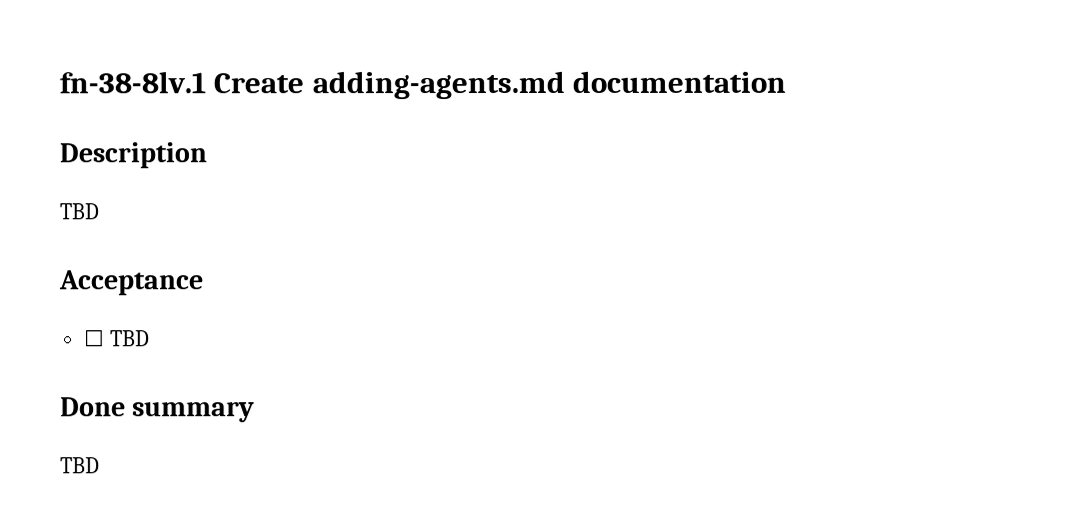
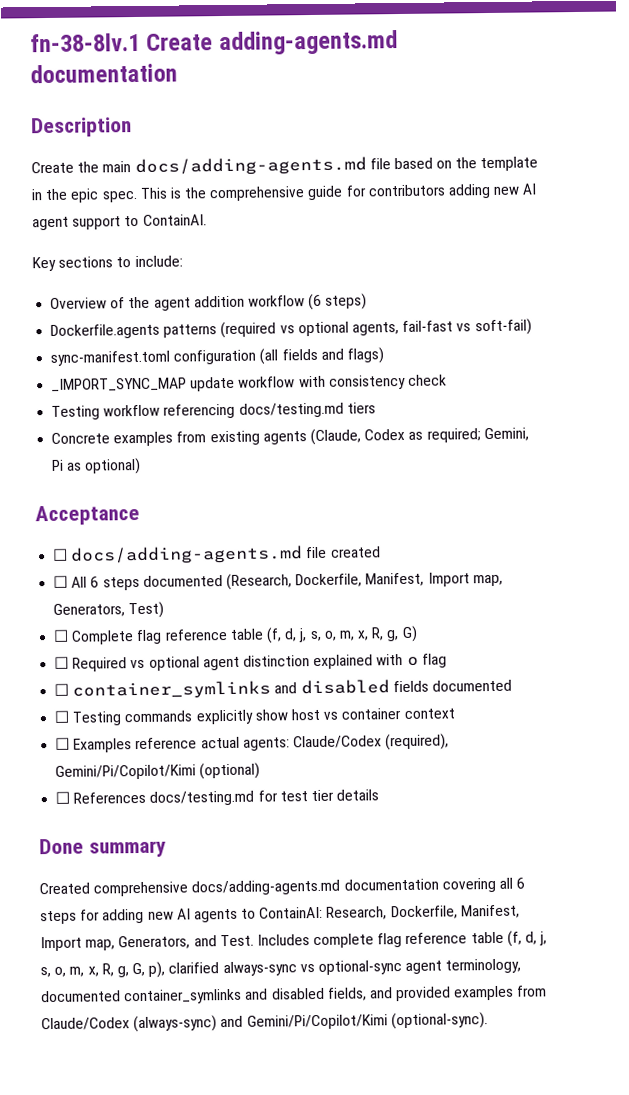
[59,203,99,220] [59,270,204,296] [84,329,151,347] [60,397,256,423] [60,457,100,474] TBD // Acceptance // ☐ TBD // Done summary // TBD -> [31,156,539,177] [31,183,538,203] [32,214,207,231] [32,255,183,272] [50,293,368,311] [50,318,532,339] [50,347,384,366] [51,374,447,392] [51,402,376,420] [51,427,529,447] [51,457,142,475] [35,504,140,526] [52,545,381,565] [53,572,503,591] [53,601,165,619] [53,625,418,645] [54,653,447,672] [54,679,512,700] [54,708,455,726] [55,733,450,753] [55,762,261,780] [55,789,380,806] [39,838,166,858] [39,877,526,897] [40,904,520,925] [40,930,548,952] [40,958,522,978] [41,985,548,1005] [41,1012,488,1033] Create the main docs/adding-agents.md file based on the template in the epic spec. This is the comprehensive guide for contributors adding new AI agent support to ContainAI. // Key sections to include: // Overview of the agent addition workflow (6 steps) // Dockerfile.agents patterns (required vs optional agents, fail-fast vs soft-fail) // sync-manifest.toml configuration (all fields and flags) // _IMPORT_SYNC_MAP update workflow with consistency check // Testing workflow referencing docs/testing.md tiers // Concrete examples from existing agents (Claude, Codex as required; Gemini, Pi as optional) // Acceptance // ☐ docs/adding-agents.md file created // ☐ All 6 steps documented (Research, Dockerfile, Manifest, Import map, Generators, Test) // ☐ Complete flag reference table (f, d, j, s, o, m, x, R, g, G) // ☐ Required vs optional agent distinction explained with o flag // ☐ container_symlinks and disabled fields documented // ☐ Testing commands explicitly show host vs container context // ☐ Examples reference actual agents: Claude/Codex (required), Gemini/Pi/Copilot/Kimi (optional) // ☐ References docs/testing.md for test tier details // Done summary // Created comprehensive docs/adding-agents.md documentation covering all 6 steps for adding new AI agents to ContainAI: Research, Dockerfile, Manifest, Import map, Generators, and Test. Includes complete flag reference table (f, d, j, s, o, m, x, R, g, G, p), clarified always-sync vs optional-sync agent terminology, documented container_symlinks and disabled fields, and provided examples from Claude/Codex (always-sync) and Gemini/Pi/Copilot/Kimi (optional-sync).

